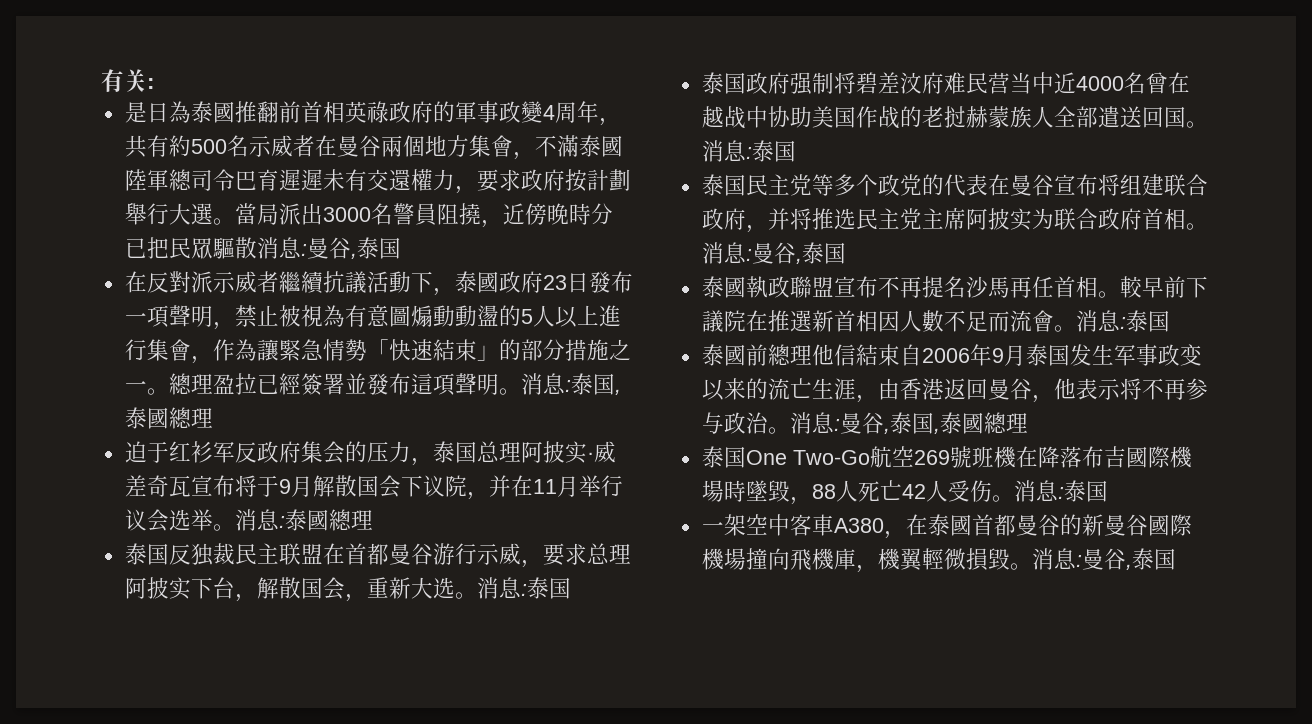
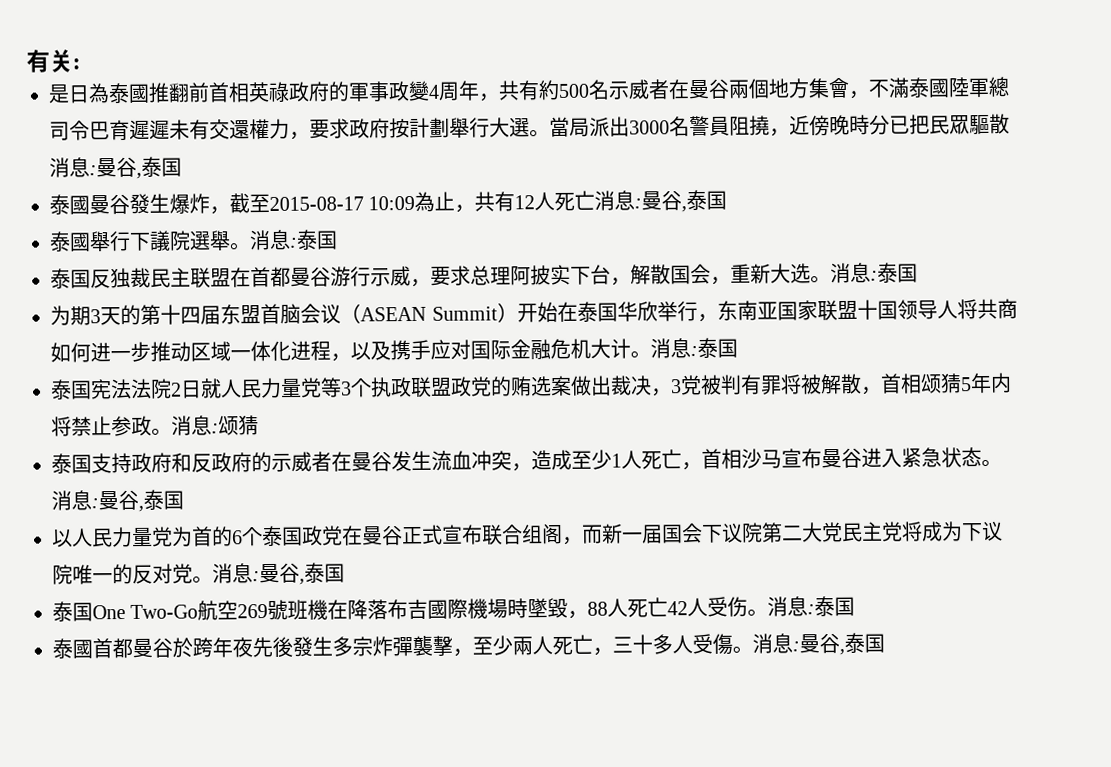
[124,271,633,296] [124,305,621,330] [124,339,631,364] [124,373,621,396] [124,407,213,429] [124,441,616,466] [124,475,623,500] [124,509,373,532] 在反對派示威者繼續抗議活動下，泰國政府23日發布一項聲明，禁止被視為有意圖煽動動盪的5人以上進行集會，作為讓緊急情勢「快速結束」的部分措施之一。總理盈拉已經簽署並發布這項聲明。消息:泰国,泰國總理 // 迫于红衫军反政府集会的压力，泰国总理阿披实·威差奇瓦宣布将于9月解散国会下议院，并在11月举行议会选举。消息:泰國總理 -> [49,189,728,215] [49,229,338,252] 泰國曼谷發生爆炸，截至2015-08-17 10:09為止，共有12人死亡消息:曼谷,泰国 // 泰國舉行下議院選舉。消息:泰国
[701,72,1190,95] [701,106,1208,129] [701,140,796,162] [701,174,1208,196] [701,208,1208,233] [701,242,846,264] [701,276,1208,298] [701,310,1170,332] [701,344,1202,366] [701,378,1208,403] [701,412,1028,434] 泰国政府强制将碧差汶府难民营当中近4000名曾在越战中协助美国作战的老挝赫蒙族人全部遣送回国。消息:泰国 // 泰国民主党等多个政党的代表在曼谷宣布将组建联合政府，并将推选民主党主席阿披实为联合政府首相。消息:曼谷,泰国 // 泰國執政聯盟宣布不再提名沙馬再任首相。較早前下議院在推選新首相因人數不足而流會。消息:泰国 // 泰國前總理他信結束自2006年9月泰国发生军事政变以来的流亡生涯，由香港返回曼谷，他表示将不再参与政治。消息:曼谷,泰国,泰國總理 -> [50,298,1018,326] [50,337,738,363] [50,372,1012,400] [51,415,259,437] [51,447,1002,474] [51,489,184,512] [52,520,1003,548] [52,562,345,585] 为期3天的第十四届东盟首脑会议（ASEAN Summit）开始在泰国华欣举行，东南亚国家联盟十国领导人将共商如何进一步推动区域一体化进程，以及携手应对国际金融危机大计。消息:泰国 // 泰国宪法法院2日就人民力量党等3个执政联盟政党的贿选案做出裁决，3党被判有罪将被解散，首相颂猜5年内将禁止参政。消息:颂猜 // 泰国支持政府和反政府的示威者在曼谷发生流血冲突，造成至少1人死亡，首相沙马宣布曼谷进入紧急状态。消息:曼谷,泰国 // 以人民力量党为首的6个泰国政党在曼谷正式宣布联合组阁，而新一届国会下议院第二大党民主党将成为下议院唯一的反对党。消息:曼谷,泰国
[701,514,1192,539] [701,548,1010,573] 一架空中客車A380，在泰國首都曼谷的新曼谷國際機場撞向飛機庫，機翼輕微損毀 -> [52,633,733,659] 泰國首都曼谷於跨年夜先後發生多宗炸彈襲擊，至少兩人死亡，三十多人受傷

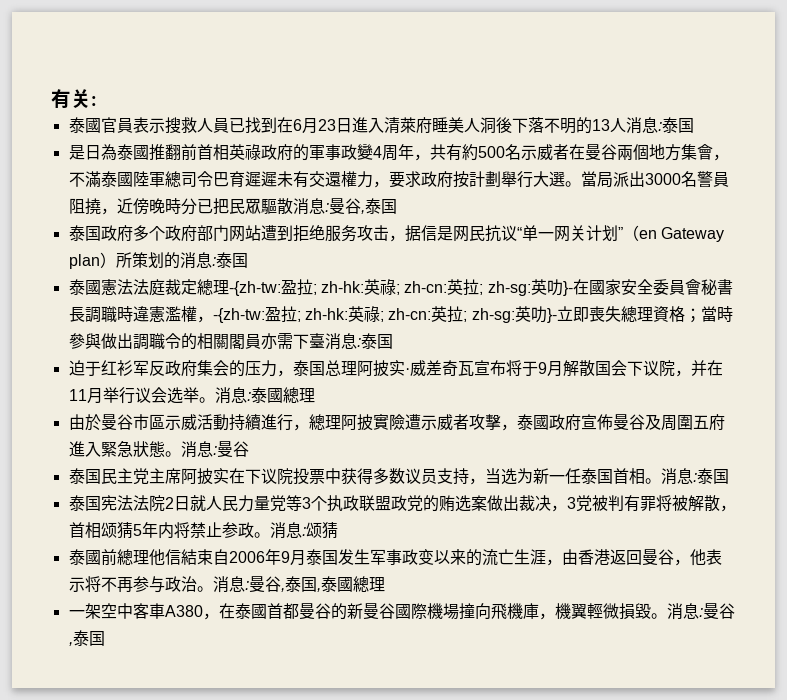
(81, 64) none -> [68,117,694,134] // 泰國官員表示搜救人員已找到在6月23日進入清萊府睡美人洞後下落不明的13人消息:泰国
[69,189,728,215] [49,229,338,252] [50,262,918,289] [50,298,1018,326] [50,338,631,363] 國曼谷發生爆炸，截至2015-08-17 10:09為止，共有12人死亡消息:曼谷,泰国 // 泰國舉行下議院選舉。消息:泰国 // 泰国反独裁民主联盟在首都曼谷游行示威，要求总理阿披实下台，解散国会，重新大选。消息:泰国 // 为期3天的第十四届东盟首脑会议（ASEAN Summit）开始在泰国华欣举行，东南亚国家联盟十国领导人将共商如何进一步推动区域一体化进程，以及携手应对国际金融危机大计 -> [84,225,724,242] [68,252,248,269] [68,279,733,296] [68,306,733,323] [68,333,393,350] [68,360,723,377] [68,387,315,404] [68,414,725,431] [68,440,249,458] [68,468,645,485] 国政府多个政府部门网站遭到拒绝服务攻击，据信是网民抗议“单一网关计划”（en Gateway plan）所策划的消息:泰国 // 泰國憲法法庭裁定總理-{zh-tw:盈拉; zh-hk:英祿; zh-cn:英拉; zh-sg:英叻}-在國家安全委員會秘書長調職時違憲濫權，-{zh-tw:盈拉; zh-hk:英祿; zh-cn:英拉; zh-sg:英叻}-立即喪失總理資格；當時參與做出調職令的相關閣員亦需下臺消息:泰国 // 迫于红衫军反政府集会的压力，泰国总理阿披实·威差奇瓦宣布将于9月解散国会下议院，并在11月举行议会选举。消息:泰國總理 // 由於曼谷市區示威活動持續進行，總理阿披實險遭示威者攻擊，泰國政府宣佈曼谷及周圍五府進入緊急狀態。消息:曼谷 // 泰国民主党主席阿披实在下议院投票中获得多数议员支持，当选为新一任泰国首相
[71,447,1002,474] [51,489,184,512] [52,520,1003,548] [52,562,345,585] [52,596,856,622] [52,632,885,659] 国支持政府和反政府的示威者在曼谷发生流血冲突，造成至少1人死亡，首相沙马宣布曼谷进入紧急状态。消息:曼谷,泰国 // 以人民力量党为首的6个泰国政党在曼谷正式宣布联合组阁，而新一届国会下议院第二大党民主党将成为下议院唯一的反对党。消息:曼谷,泰国 // 泰国One Two-Go航空269號班機在降落布吉國際機場時墜毀，88人死亡42人受伤。消息:泰国 // 泰國首都曼谷於跨年夜先後發生多宗炸彈襲擊，至少兩人死亡，三十多人受傷。消息:曼谷,泰国 -> [84,549,722,566] [68,576,385,593] [68,603,735,620] [68,630,105,646] 國前總理他信結束自2006年9月泰国发生军事政变以来的流亡生涯，由香港返回曼谷，他表示将不再参与政治。消息:曼谷,泰国,泰國總理 // 一架空中客車A380，在泰國首都曼谷的新曼谷國際機場撞向飛機庫，機翼輕微損毀。消息:曼谷,泰国

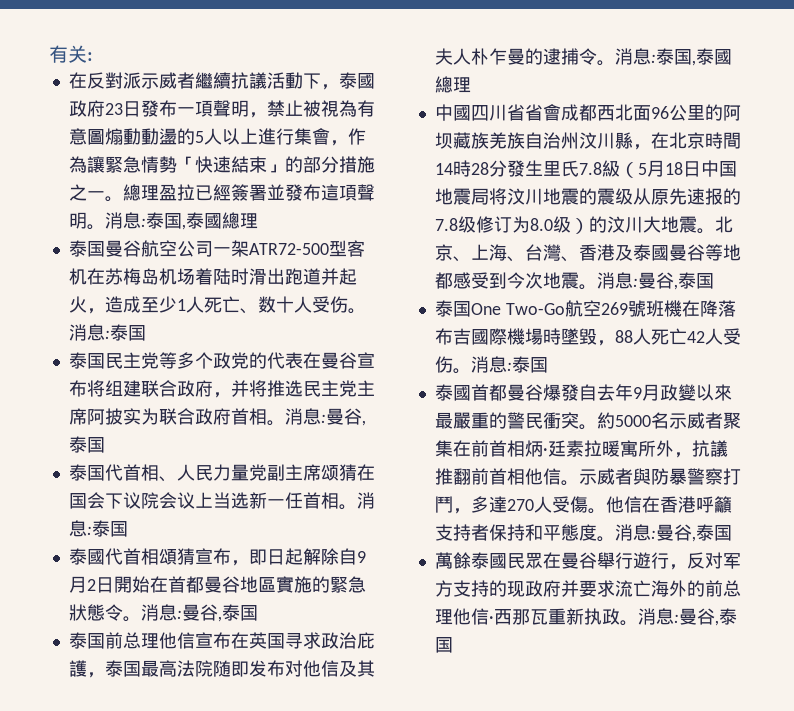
[68,117,694,134] [68,143,729,161] [68,171,729,188] [68,198,397,215] [68,225,724,242] [68,252,248,269] [68,279,733,296] [68,306,733,323] [68,333,393,350] [68,360,723,377] [68,387,315,404] [68,414,725,431] [68,440,249,458] [68,468,613,485] 泰國官員表示搜救人員已找到在6月23日進入清萊府睡美人洞後下落不明的13人消息:泰国 // 是日為泰國推翻前首相英祿政府的軍事政變4周年，共有約500名示威者在曼谷兩個地方集會，不滿泰國陸軍總司令巴育遲遲未有交還權力，要求政府按計劃舉行大選。當局派出3000名警員阻撓，近傍晚時分已把民眾驅散消息:曼谷,泰国 // 泰国政府多个政府部门网站遭到拒绝服务攻击，据信是网民抗议“单一网关计划”（en Gateway plan）所策划的消息:泰国 // 泰國憲法法庭裁定總理-{zh-tw:盈拉; zh-hk:英祿; zh-cn:英拉; zh-sg:英叻}-在國家安全委員會秘書長調職時違憲濫權，-{zh-tw:盈拉; zh-hk:英祿; zh-cn:英拉; zh-sg:英叻}-立即喪失總理資格；當時參與做出調職令的相關閣員亦需下臺消息:泰国 // 迫于红衫军反政府集会的压力，泰国总理阿披实·威差奇瓦宣布将于9月解散国会下议院，并在11月举行议会选举。消息:泰國總理 // 由於曼谷市區示威活動持續進行，總理阿披實險遭示威者攻擊，泰國政府宣佈曼谷及周圍五府進入緊急狀態。消息:曼谷 // 泰国民主党主席阿披实在下议院投票中获得多数议员支持，当选为新一任泰国 -> [68,72,375,90] [68,100,375,118] [68,128,366,146] [68,156,375,173] [68,184,375,202] [68,212,258,230] [68,240,365,257] [68,268,357,285] [68,296,366,314] [68,324,146,341] [68,352,375,369] [68,380,375,398] [68,408,366,426] [68,436,105,453] [68,464,375,482] [68,492,303,509] 在反對派示威者繼續抗議活動下，泰國政府23日發布一項聲明，禁止被視為有意圖煽動動盪的5人以上進行集會，作為讓緊急情勢「快速結束」的部分措施之一。總理盈拉已經簽署並發布這項聲明。消息:泰国,泰國總理 // 泰国曼谷航空公司一架ATR72-500型客机在苏梅岛机场着陆时滑出跑道并起火，造成至少1人死亡、数十人受伤。消息:泰国 // 泰国民主党等多个政党的代表在曼谷宣布将组建联合政府，并将推选民主党主席阿披实为联合政府首相。消息:曼谷,泰国 // 泰国代首相、人民力量党副主席颂猜在国会下议院会议上当选新一任
[84,495,736,512] [68,522,338,539] [68,549,722,566] [68,576,385,593] [68,603,735,620] [68,630,105,646] 国宪法法院2日就人民力量党等3个执政联盟政党的贿选案做出裁决，3党被判有罪将被解散，首相颂猜5年内将禁止参政。消息:颂猜 // 泰國前總理他信結束自2006年9月泰国发生军事政变以来的流亡生涯，由香港返回曼谷，他表示将不再参与政治。消息:曼谷,泰国,泰國總理 // 一架空中客車A380，在泰國首都曼谷的新曼谷國際機場撞向飛機庫，機翼輕微損毀。消息:曼谷,泰国 -> [86,548,366,566] [68,576,366,593] [68,604,258,622] [68,632,375,649] [68,660,375,678] [434,48,732,66] [434,76,471,93] [434,104,741,121] [434,132,741,150] [434,160,737,178] [434,188,741,205] [434,216,733,234] [434,244,741,262] [434,272,714,290] [434,300,736,317] [434,328,741,346] [434,356,548,374] [434,384,732,401] [434,412,741,430] [434,440,728,458] [434,468,741,486] [434,496,732,514] [434,524,732,542] [434,552,741,570] [434,580,741,597] [434,608,737,626] [434,637,453,653] 國代首相頌猜宣布，即日起解除自9月2日開始在首都曼谷地區實施的緊急狀態令。消息:曼谷,泰国 // 泰国前总理他信宣布在英国寻求政治庇護，泰国最高法院随即发布对他信及其夫人朴乍曼的逮捕令。消息:泰国,泰國總理 // 中國四川省省會成都西北面96公里的阿坝藏族羌族自治州汶川縣，在北京時間14時28分發生里氏7.8級（5月18日中国地震局将汶川地震的震级从原先速报的7.8级修订为8.0级）的汶川大地震。北京、上海、台灣、香港及泰國曼谷等地都感受到今次地震。消息:曼谷,泰国 // 泰国One Two-Go航空269號班機在降落布吉國際機場時墜毀，88人死亡42人受伤。消息:泰国 // 泰國首都曼谷爆發自去年9月政變以來最嚴重的警民衝突。約5000名示威者聚集在前首相炳·廷素拉暖寓所外，抗議推翻前首相他信。示威者與防暴警察打鬥，多達270人受傷。他信在香港呼籲支持者保持和平態度。消息:曼谷,泰国 // 萬餘泰國民眾在曼谷舉行遊行，反对军方支持的现政府并要求流亡海外的前总理他信·西那瓦重新执政。消息:曼谷,泰国

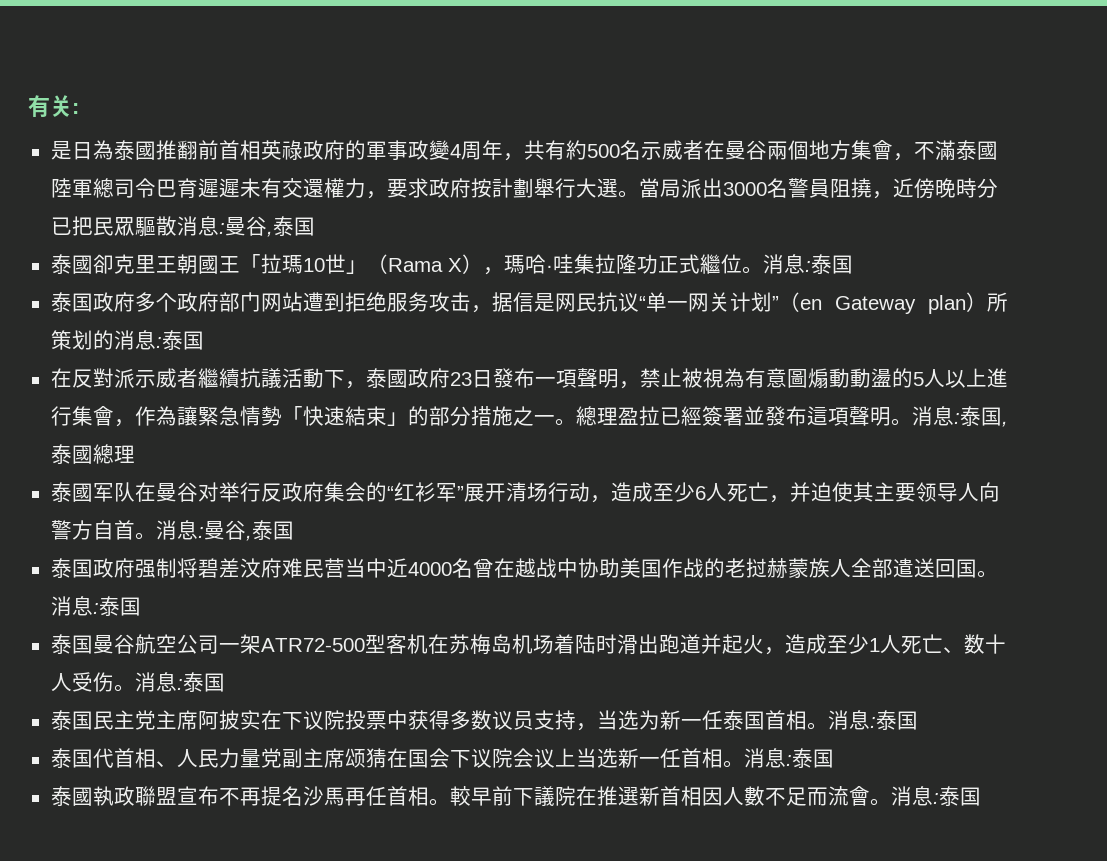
(92, 56) none -> [50,140,998,161] [50,178,998,199] [50,216,315,237] [50,254,853,275] [50,292,1008,314] [50,330,204,350] // 是日為泰國推翻前首相英祿政府的軍事政變4周年，共有約500名示威者在曼谷兩個地方集會，不滿泰國陸軍總司令巴育遲遲未有交還權力，要求政府按計劃舉行大選。當局派出3000名警員阻撓，近傍晚時分已把民眾驅散消息:曼谷,泰国 // 泰國卻克里王朝國王「拉瑪10世」（Rama X），瑪哈·哇集拉隆功正式繼位。消息:泰国 // 泰国政府多个政府部门网站遭到拒绝服务攻击，据信是网民抗议“单一网关计划”（en Gateway plan）所策划的消息:泰国
(258, 221) none -> [50,482,1000,503] [50,520,294,541] [50,558,998,578] [50,596,141,616] // 泰國军队在曼谷对举行反政府集会的“红衫军”展开清场行动，造成至少6人死亡，并迫使其主要领导人向警方自首。消息:曼谷,泰国 // 泰国政府强制将碧差汶府难民营当中近4000名曾在越战中协助美国作战的老挝赫蒙族人全部遣送回国。消息:泰国
[158,352,375,369] [68,380,375,398] [68,408,366,426] 等多个政党的代表在曼谷宣布将组建联合政府，并将推选民主党主席阿披实为联合政府首相。消息:曼谷, -> [155,710,876,731] 主席阿披实在下议院投票中获得多数议员支持，当选为新一任泰国首相。消息:
[104,548,366,566] [68,576,366,593] [68,604,258,622] [68,632,375,649] [68,660,375,678] [434,48,732,66] [434,76,471,93] [434,104,741,121] [434,132,741,150] [434,160,737,178] [434,188,741,205] [434,216,733,234] [434,244,741,262] [434,272,714,290] [434,300,736,317] [434,328,741,346] [434,356,548,374] [434,384,732,401] [434,412,741,430] [434,440,728,458] [434,468,741,486] [434,496,732,514] [434,524,732,542] [434,552,741,570] [434,580,741,597] [434,608,719,626] 代首相頌猜宣布，即日起解除自9月2日開始在首都曼谷地區實施的緊急狀態令。消息:曼谷,泰国 // 泰国前总理他信宣布在英国寻求政治庇護，泰国最高法院随即发布对他信及其夫人朴乍曼的逮捕令。消息:泰国,泰國總理 // 中國四川省省會成都西北面96公里的阿坝藏族羌族自治州汶川縣，在北京時間14時28分發生里氏7.8級（5月18日中国地震局将汶川地震的震级从原先速报的7.8级修订为8.0级）的汶川大地震。北京、上海、台灣、香港及泰國曼谷等地都感受到今次地震。消息:曼谷,泰国 // 泰国One Two-Go航空269號班機在降落布吉國際機場時墜毀，88人死亡42人受伤。消息:泰国 // 泰國首都曼谷爆發自去年9月政變以來最嚴重的警民衝突。約5000名示威者聚集在前首相炳·廷素拉暖寓所外，抗議推翻前首相他信。示威者與防暴警察打鬥，多達270人受傷。他信在香港呼籲支持者保持和平態度。消息:曼谷,泰国 // 萬餘泰國民眾在曼谷舉行遊行，反对军方支持的现政府并要求流亡海外的前总理他信·西那瓦重新执政。消息:曼谷, -> [92,786,939,806] 執政聯盟宣布不再提名沙馬再任首相。較早前下議院在推選新首相因人數不足而流會。消息:

